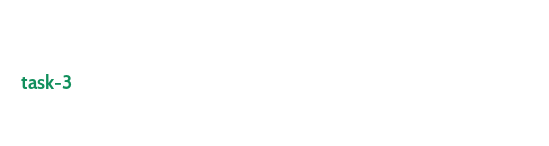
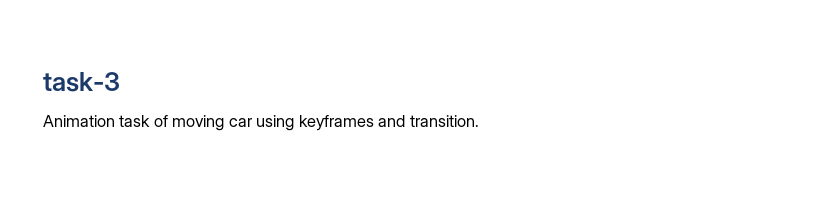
(72, 81) none -> [43,115,479,131] // Animation task of moving car using keyframes and transition.

